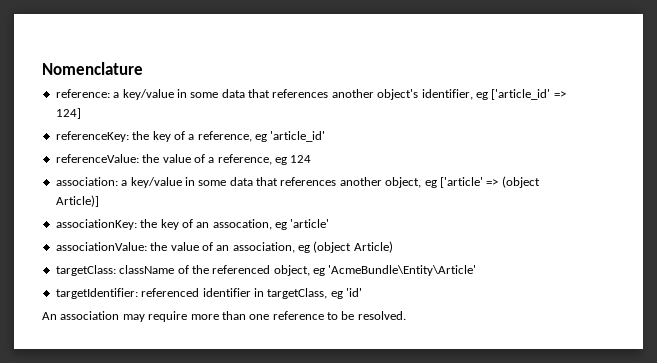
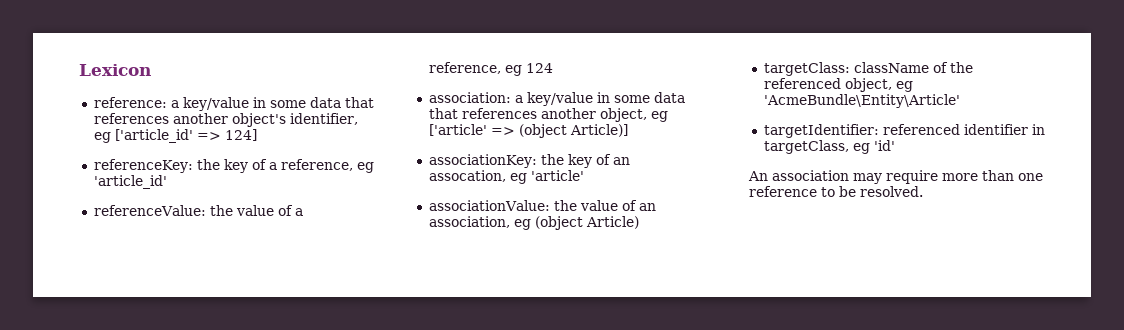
[42,62,143,75] Nomenclature -> [79,64,151,76] Lexicon

